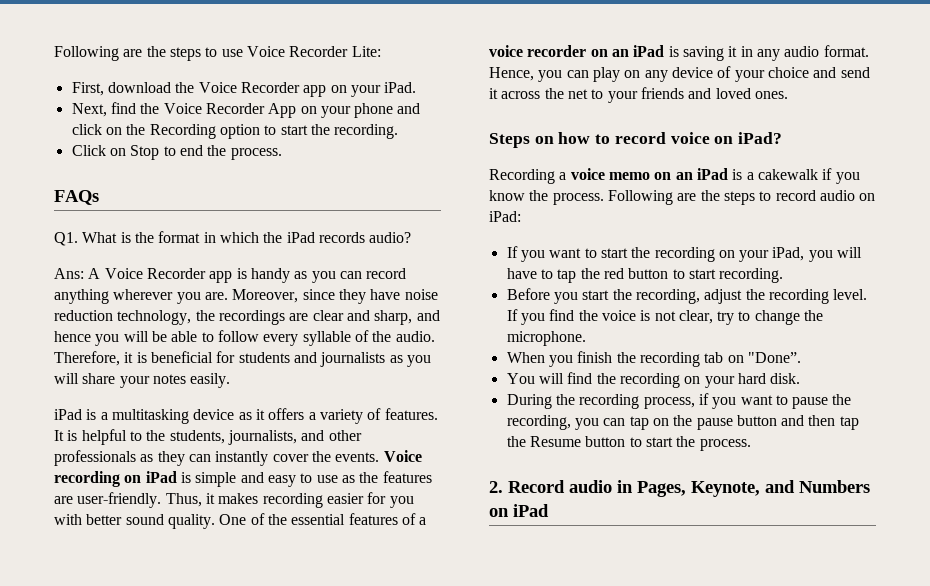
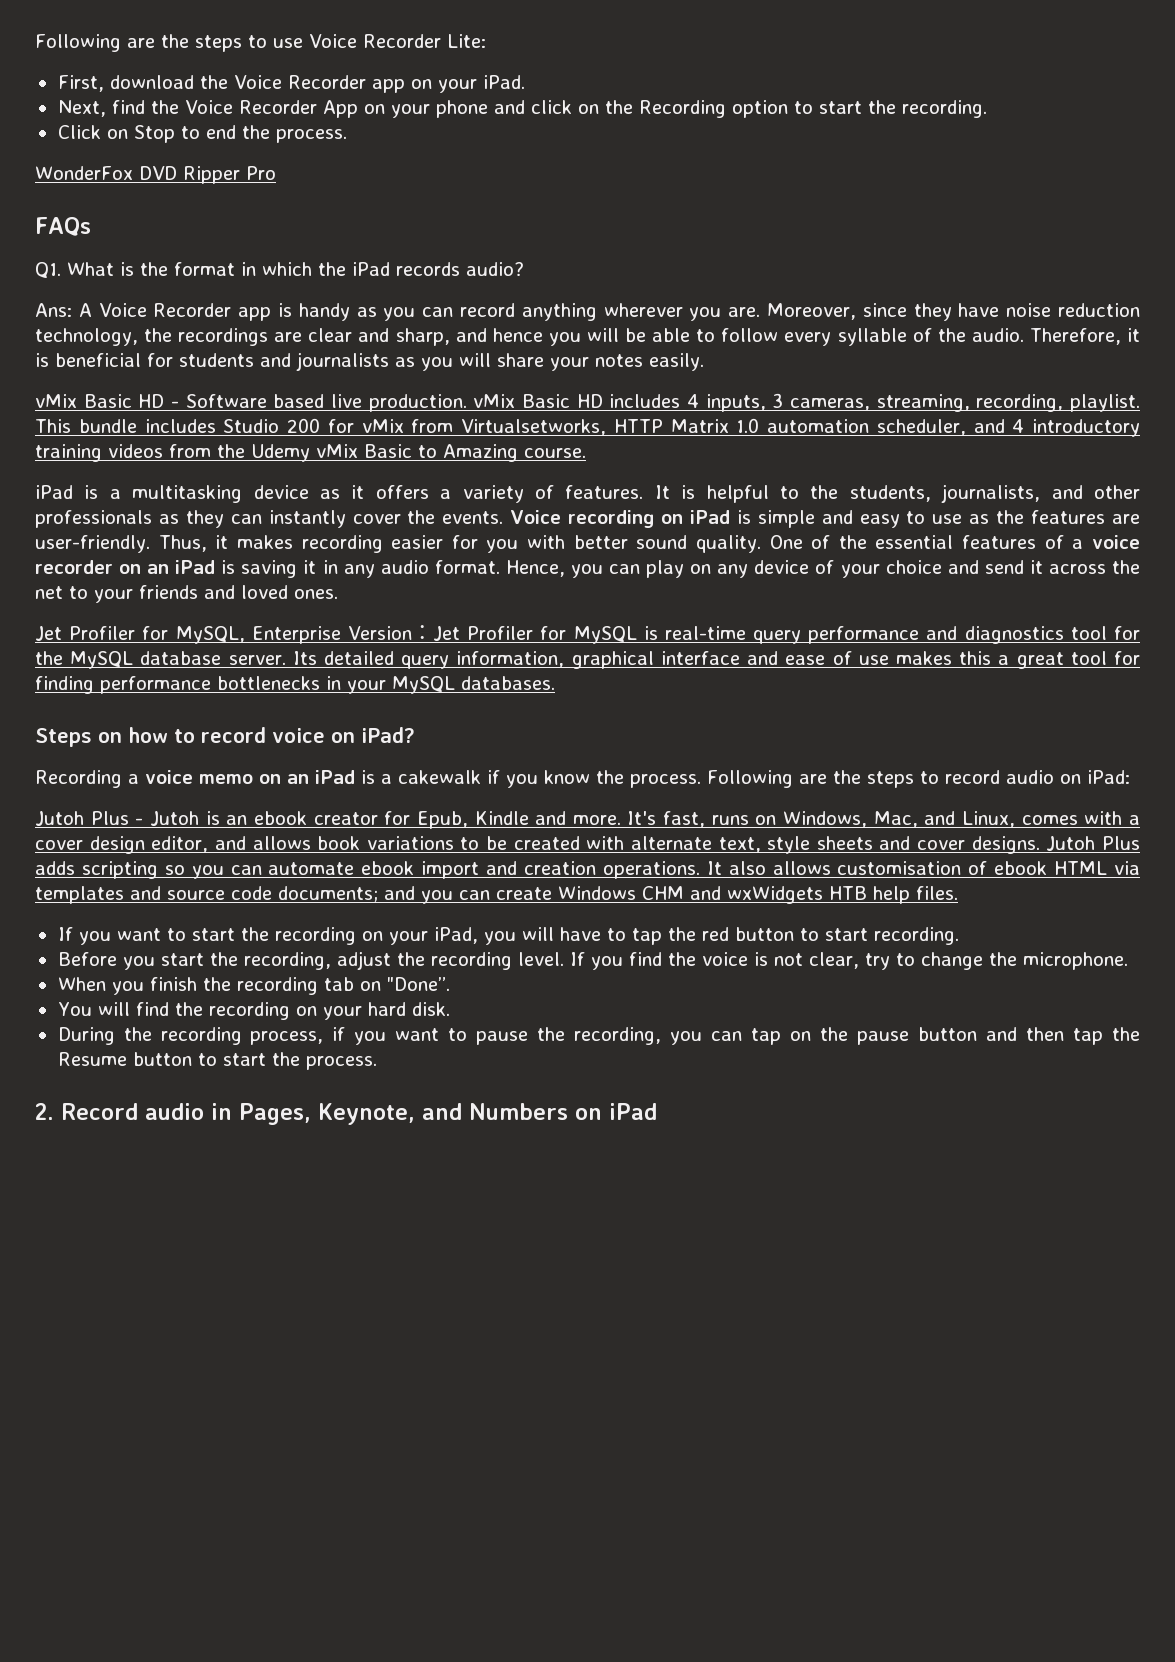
(282, 154) none -> [35,166,276,184] // WonderFox DVD Ripper Pro
(231, 380) none -> [35,393,1140,412] [35,418,1140,437] [35,444,586,462] // vMix Basic HD - Software based live production. vMix Basic HD includes 4 inputs, 3 cameras, streaming, recording, playlist. This bundle includes Studio 200 for vMix from Virtualsetworks, HTTP Matrix 1.0 automation scheduler, and 4 introductory training videos from the Udemy vMix Basic to Amazing course.
(788, 95) none -> [35,625,1140,644] [35,651,1140,669] [35,676,555,694] // Jet Profiler for MySQL, Enterprise Version：Jet Profiler for MySQL is real-time query performance and diagnostics tool for the MySQL database server. Its detailed query information, graphical interface and ease of use makes this a great tool for finding performance bottlenecks in your MySQL databases.
(521, 216) none -> [35,811,1141,829] [35,836,1140,854] [35,861,1141,879] [35,886,958,904] // Jutoh Plus - Jutoh is an ebook creator for Epub, Kindle and more. It's fast, runs on Windows, Mac, and Linux, comes with a cover design editor, and allows book variations to be created with alternate text, style sheets and cover designs. Jutoh Plus adds scripting so you can automate ebook import and creation operations. It also allows customisation of ebook HTML via templates and source code documents; and you can create Windows CHM and wxWidgets HTB help files.

